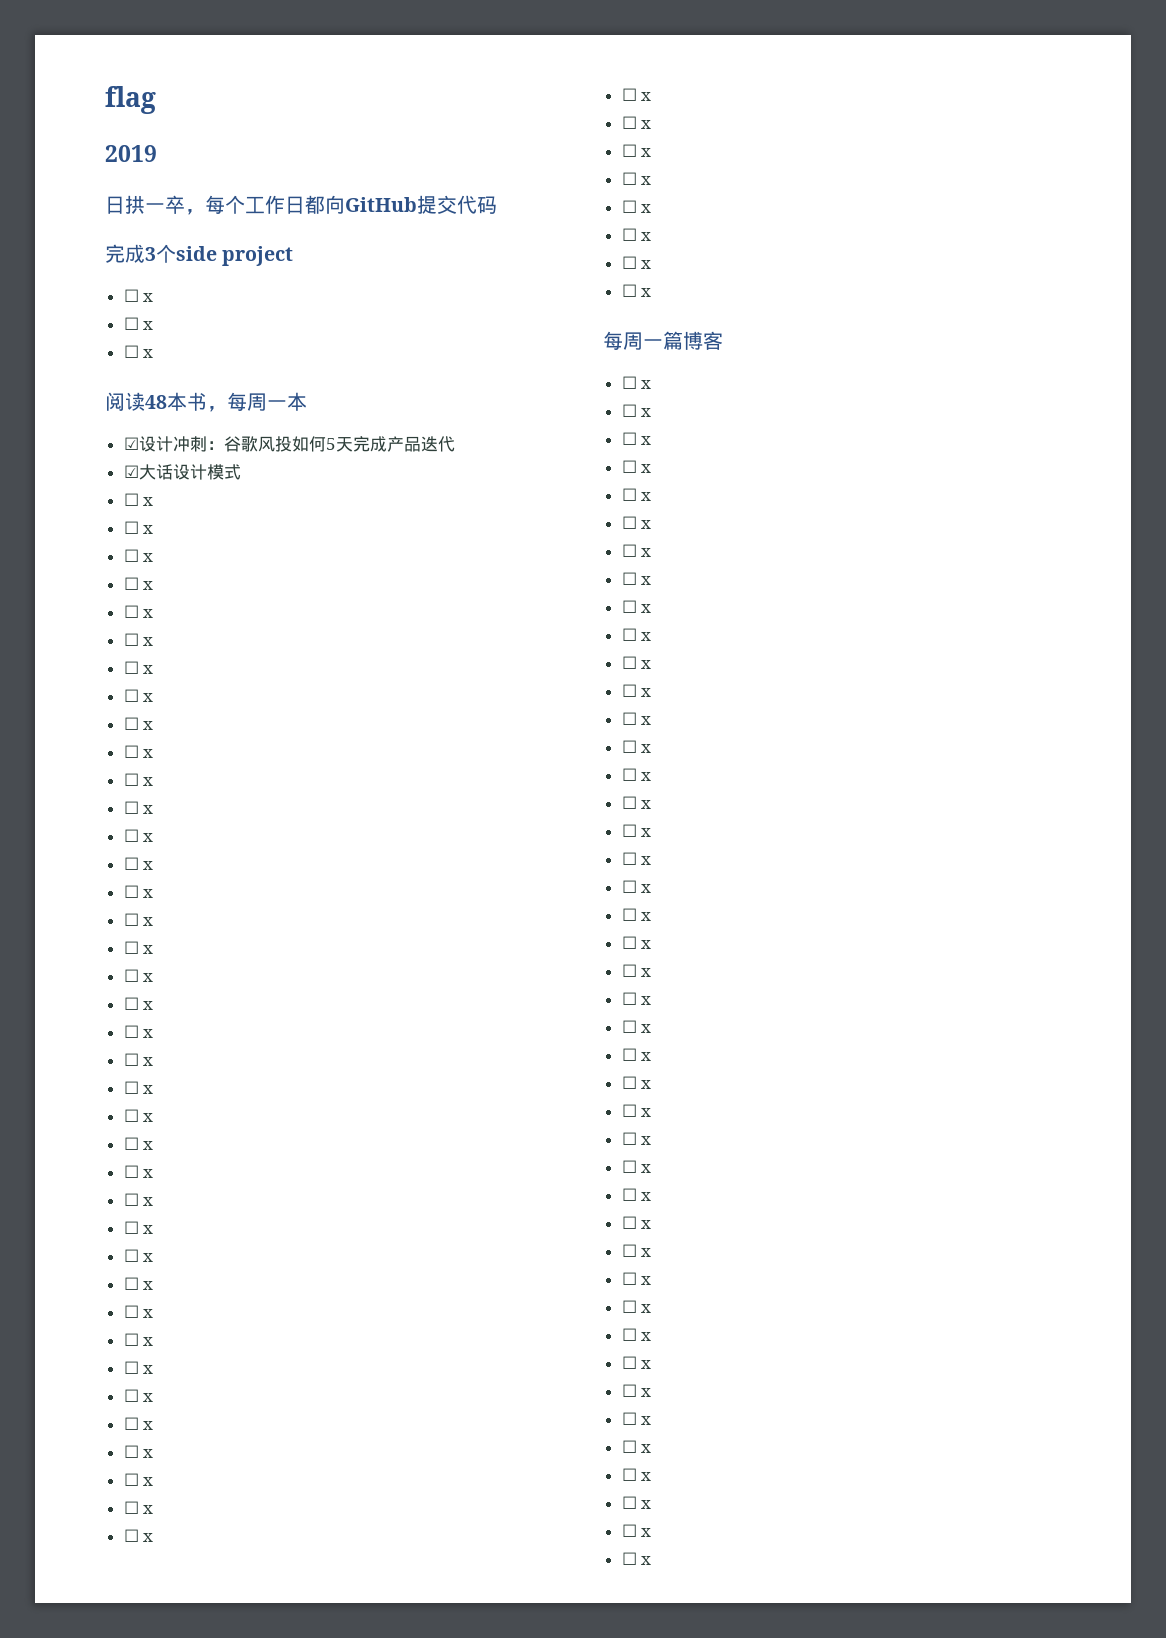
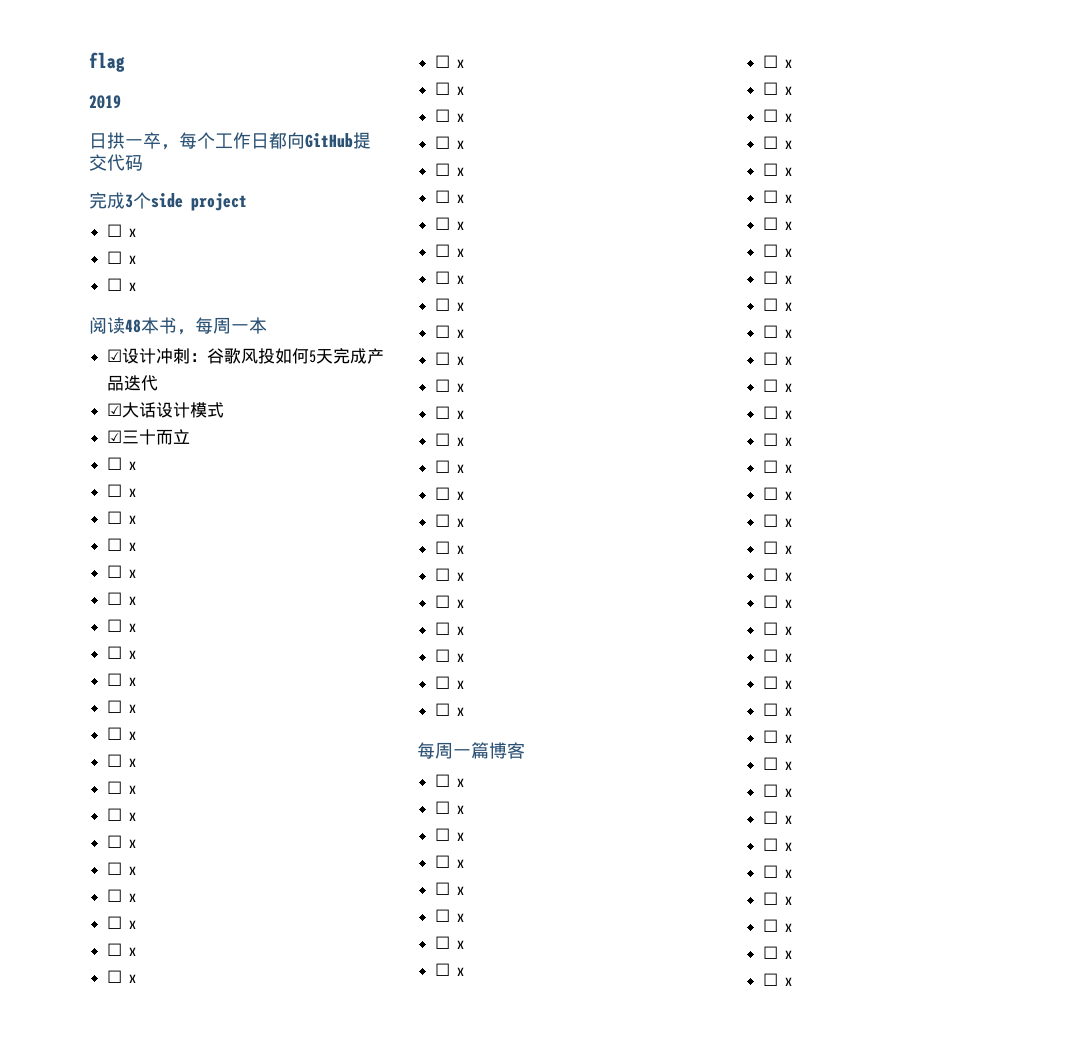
[123,493,154,506] ☐ x -> [107,429,191,445] ☑三十而立

